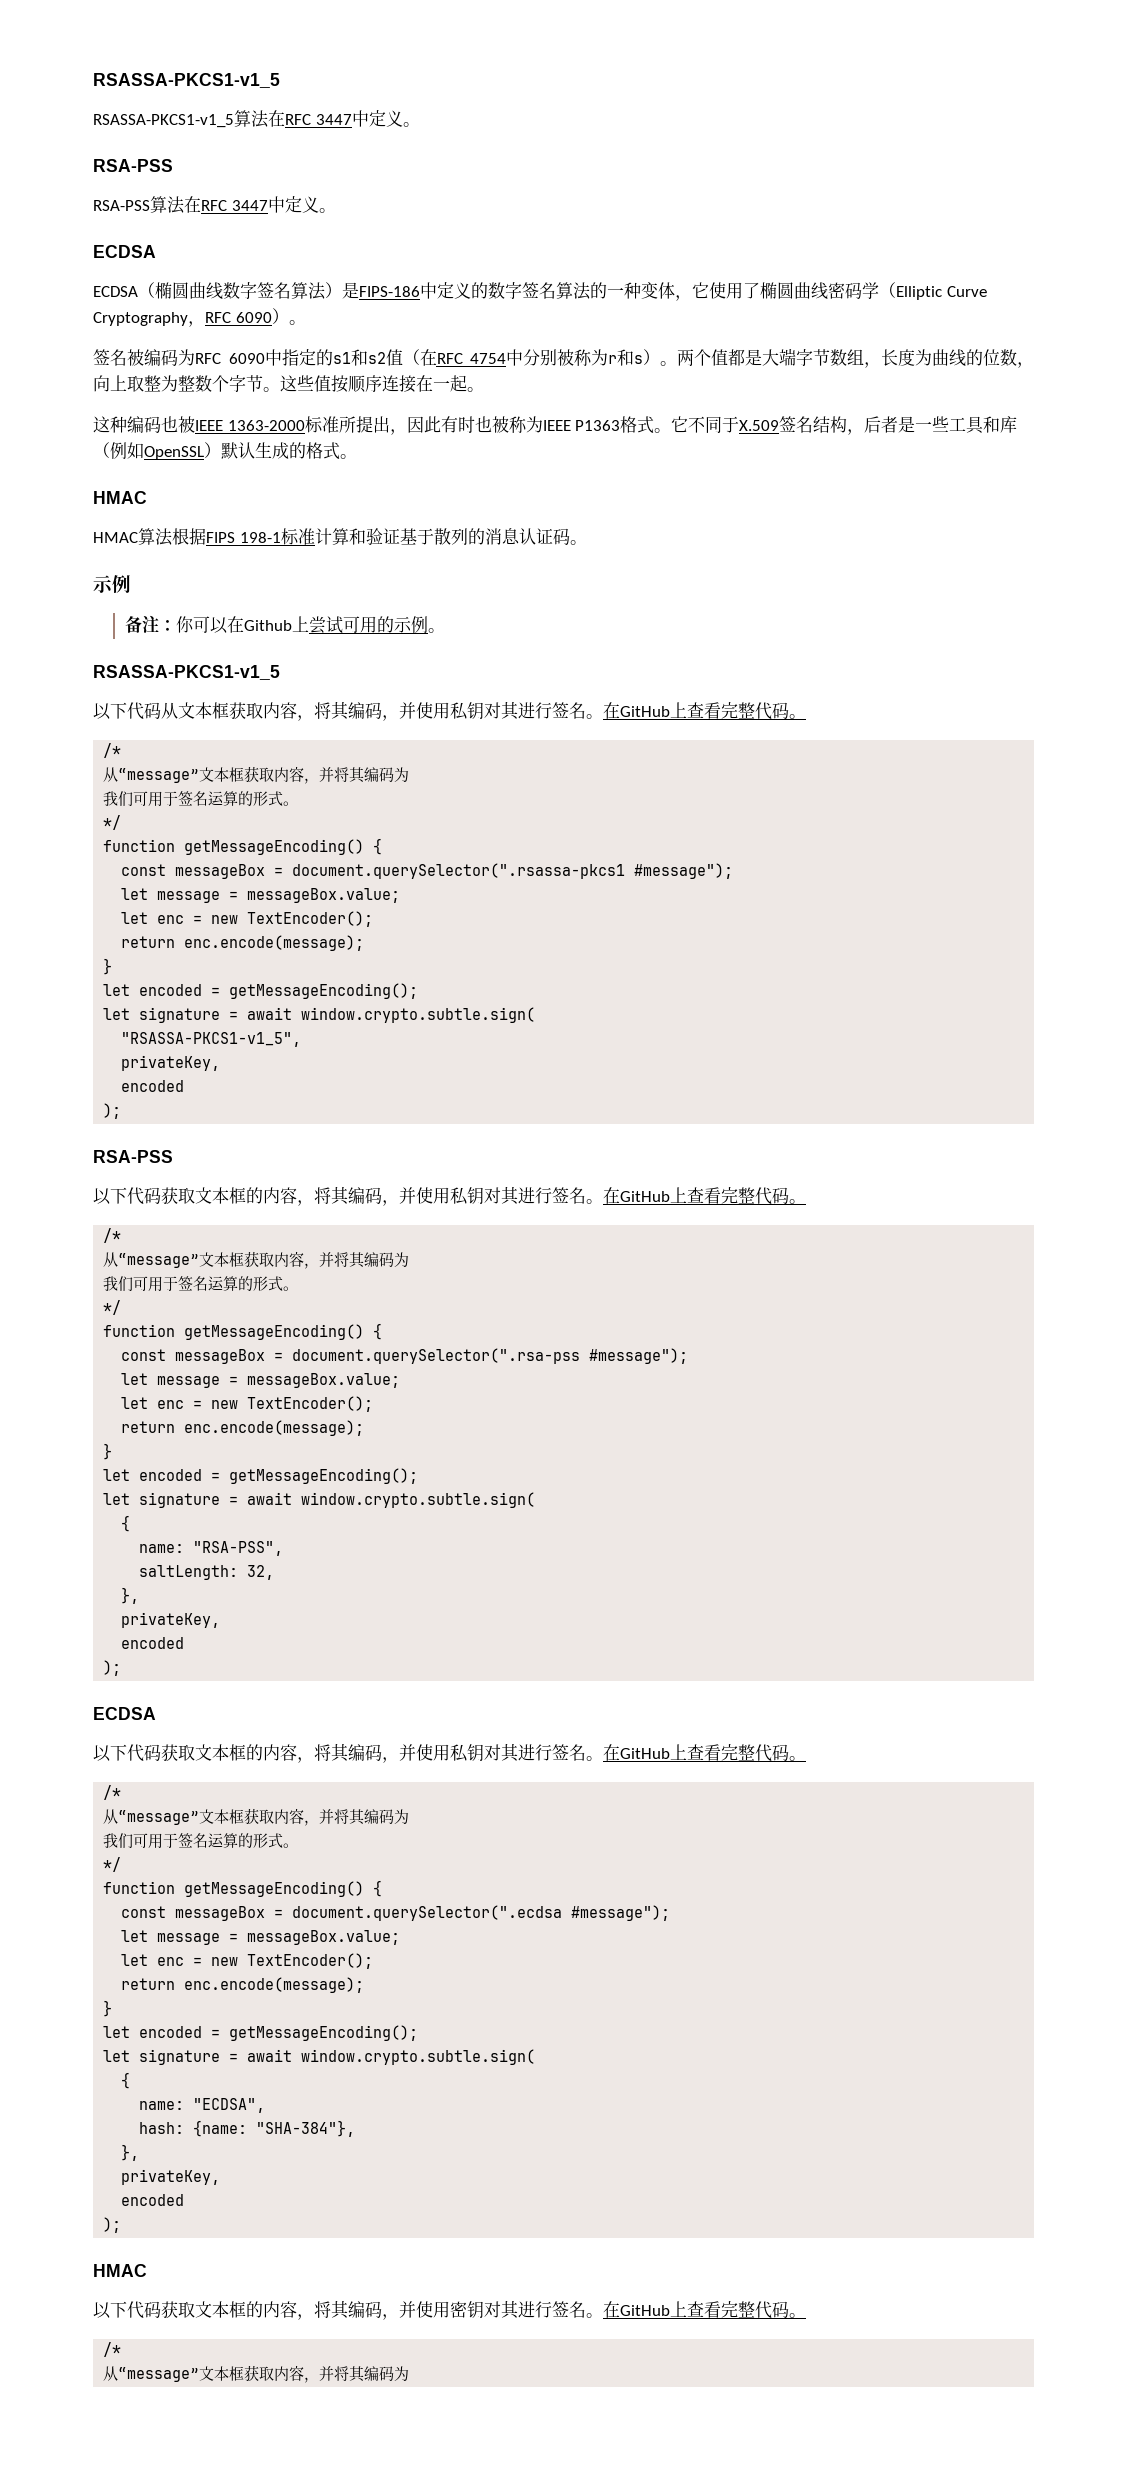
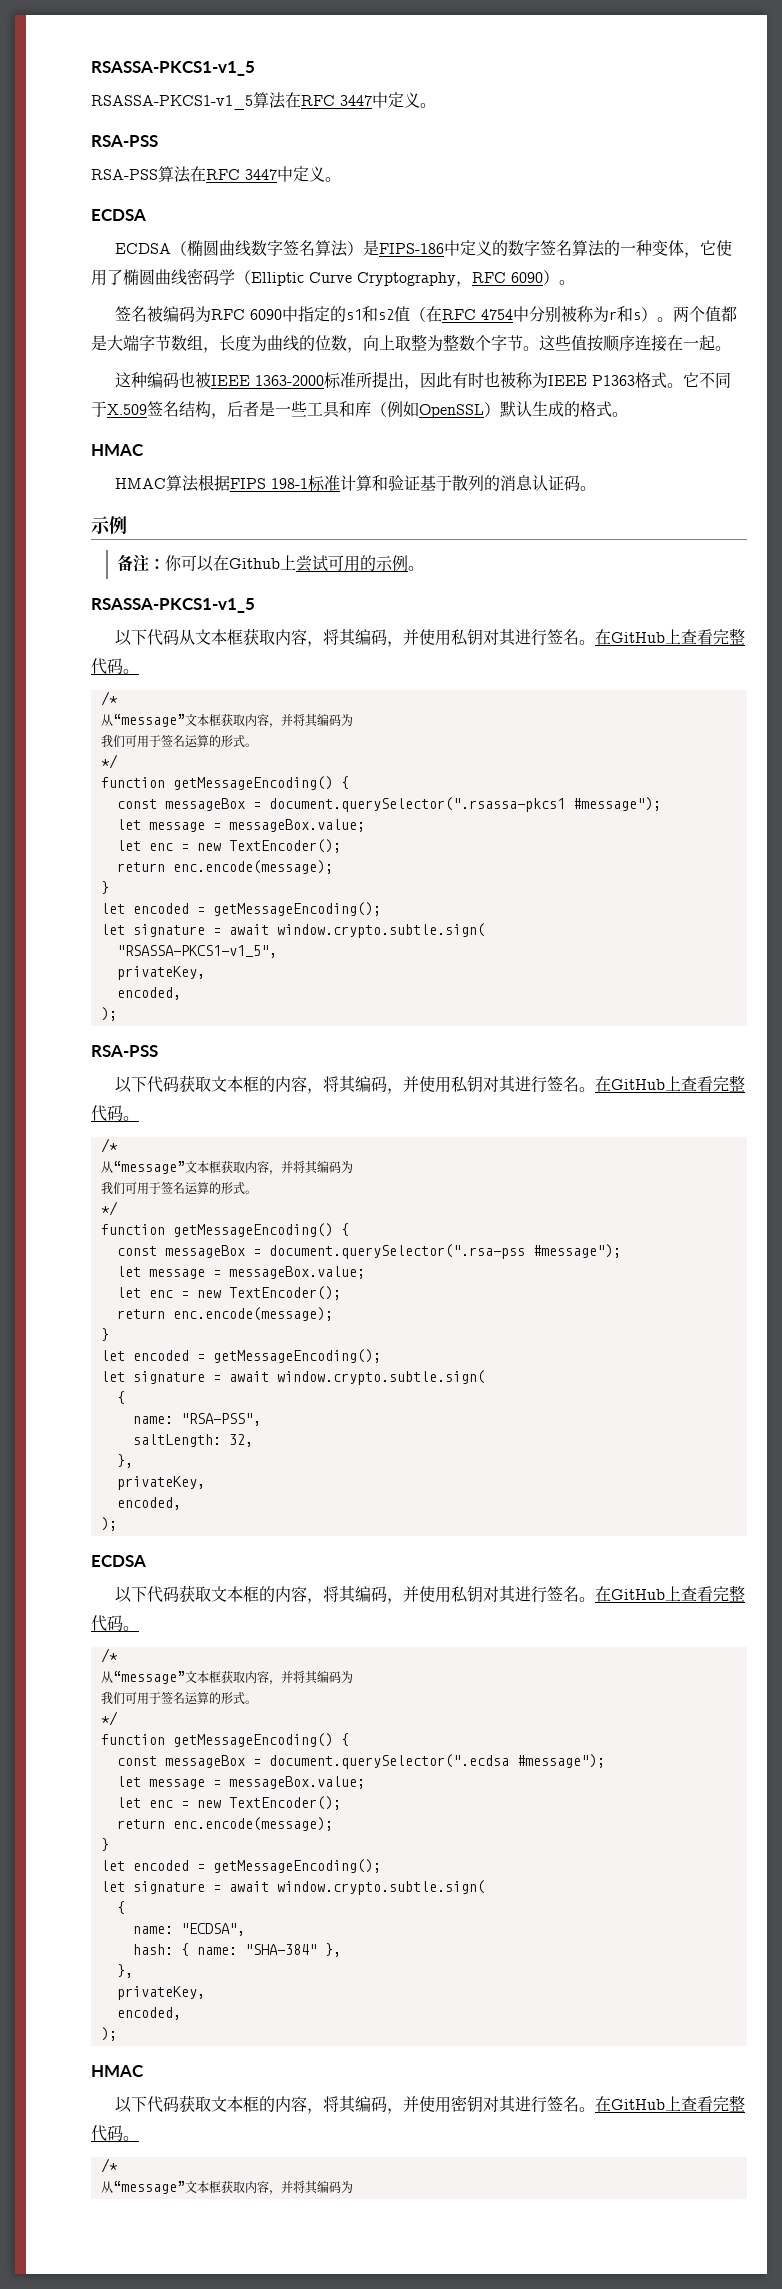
[121,1080,185,1092] encoded -> [116,987,181,1000] encoded,
[121,1637,185,1649] encoded -> [116,1497,181,1510] encoded,
[193,2120,356,2137] [121,2144,140,2161] [121,2169,221,2185] [121,2194,185,2206] {name: "SHA-384"}, // }, // privateKey, // encoded -> [180,1943,341,1957] [116,1964,133,1978] [116,1986,205,2000] [116,2007,181,2020] { name: "SHA-384" }, // }, // privateKey, // encoded,

